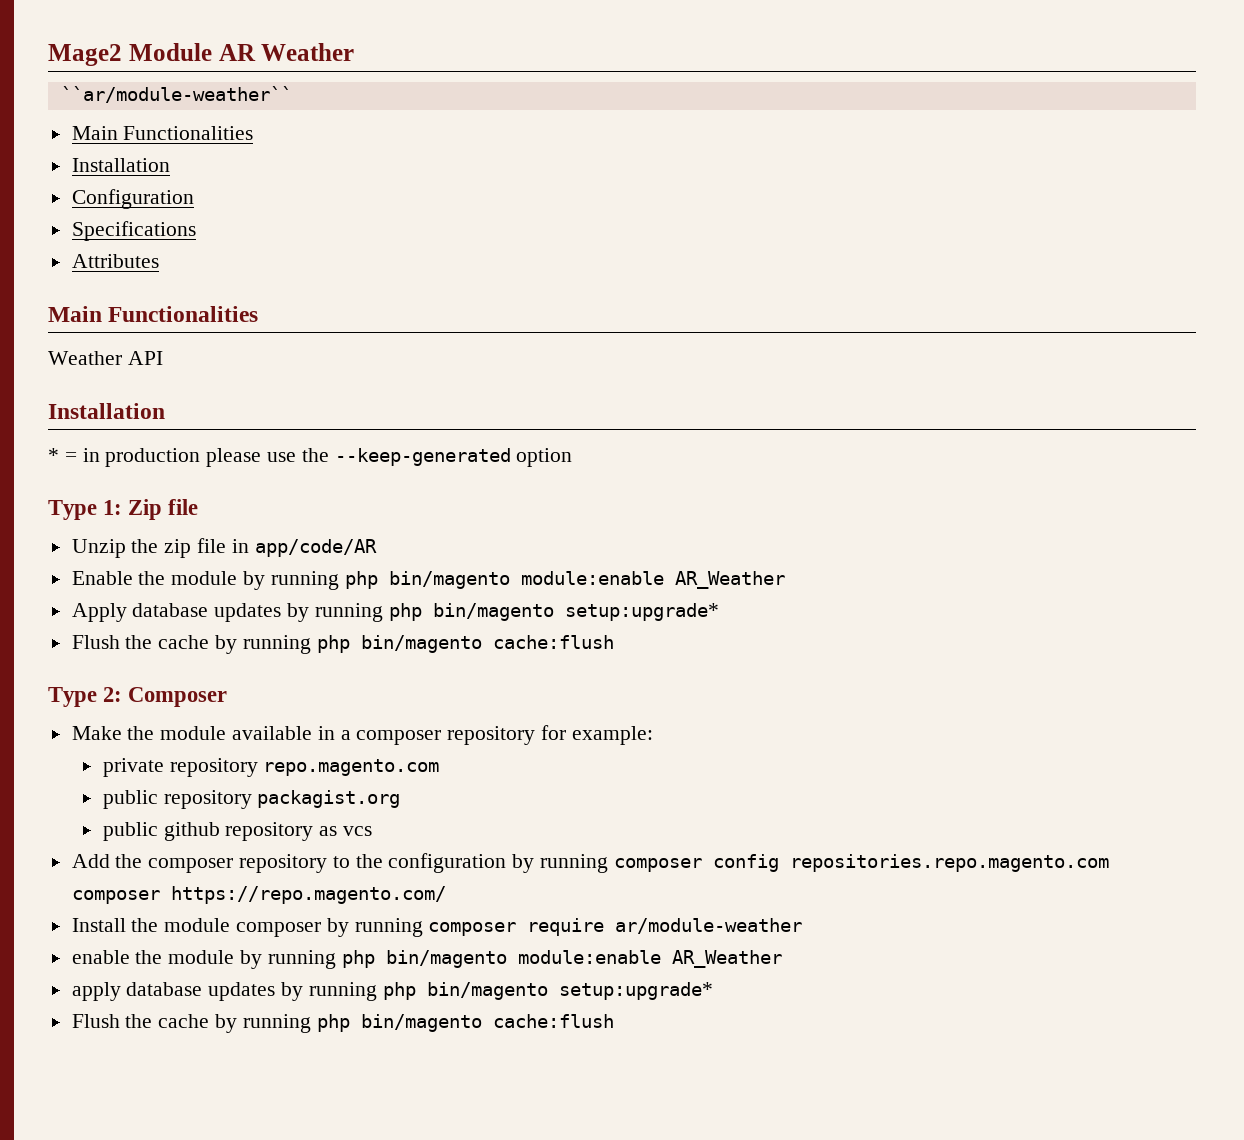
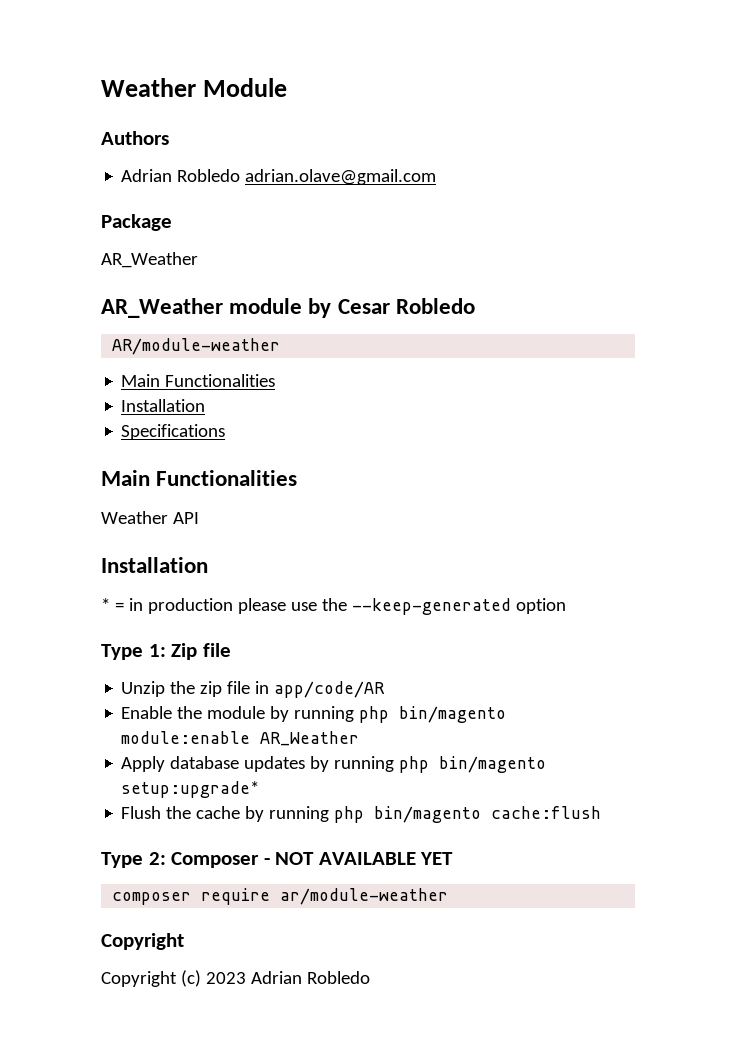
[48,44,122,66] Mage2 -> [101,78,196,97] Weather
[218,43,355,61] [60,86,292,103] AR Weather // ``ar/module-weather`` -> [101,131,169,145] [121,169,437,185] [101,214,172,231] [101,252,198,268] [101,298,475,318] [112,338,281,355] // Authors // Adrian Robledo adrian.olave@gmail.com // Package // AR_Weather // AR_Weather module by Cesar Robledo // AR/module-weather
[71,189,194,209] // Configuration -> (206, 405) none
[71,254,159,268] // Attributes -> (226, 432) none
[71,725,653,745] [102,758,440,777] [102,790,401,809] [102,822,372,841] [71,853,1109,873] [71,886,446,904] [71,918,803,937] [71,950,782,969] [71,982,713,1001] [71,1014,614,1033] // Make the module available in a composer repository for example: // private repository repo.magento.com // public repository packagist.org // public github repository as vcs // Add the composer repository to the configuration by running composer config repositories.repo.magento.com composer https://repo.magento.com/ // Install the module composer by running composer require ar/module-weather // enable the module by running php bin/magento module:enable AR_Weather // apply database updates by running php bin/magento setup:upgrade* // Flush the cache by running php bin/magento cache:flush -> [263,852,454,865] [112,888,449,905] [101,933,184,950] [101,970,370,987] - NOT AVAILABLE YET // composer require ar/module-weather // Copyright // Copyright (c) 2023 Adrian Robledo

